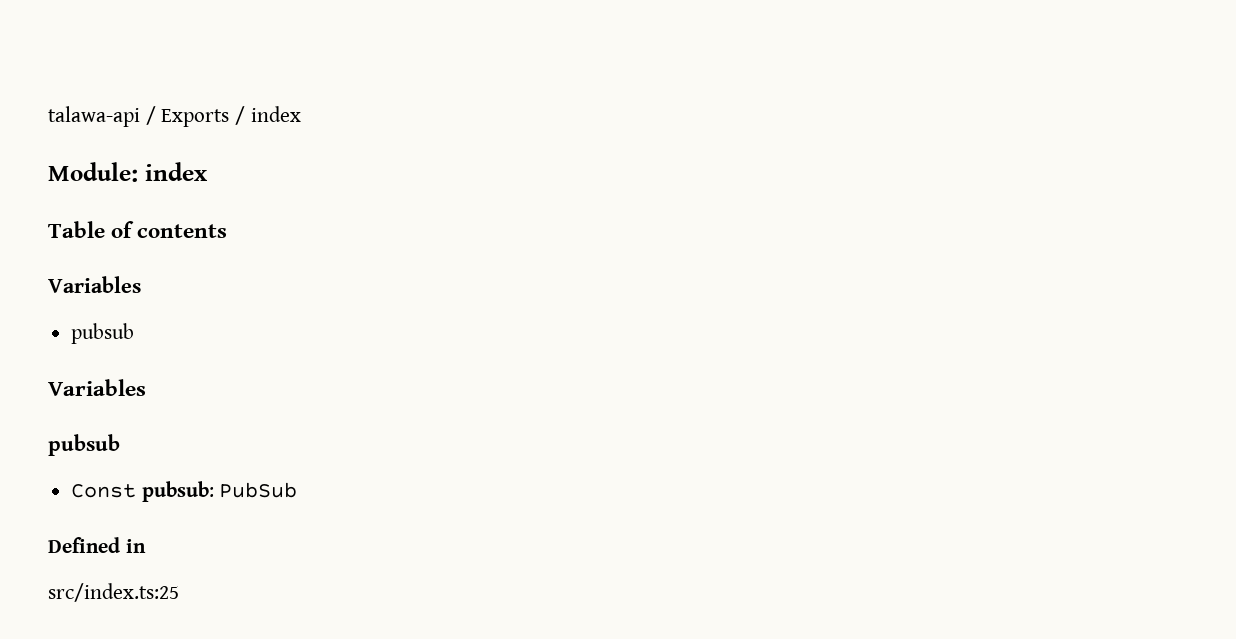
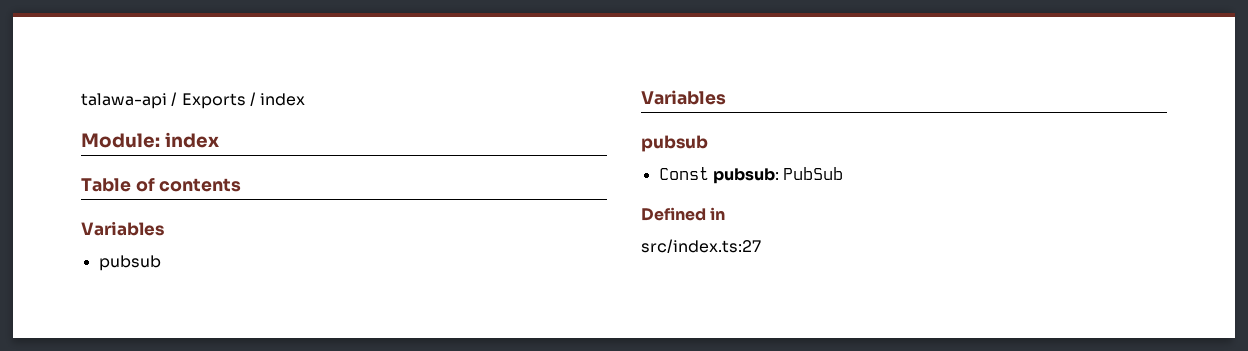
[48,583,179,602] src/index.ts:25 -> [641,239,761,253] src/index.ts:27

